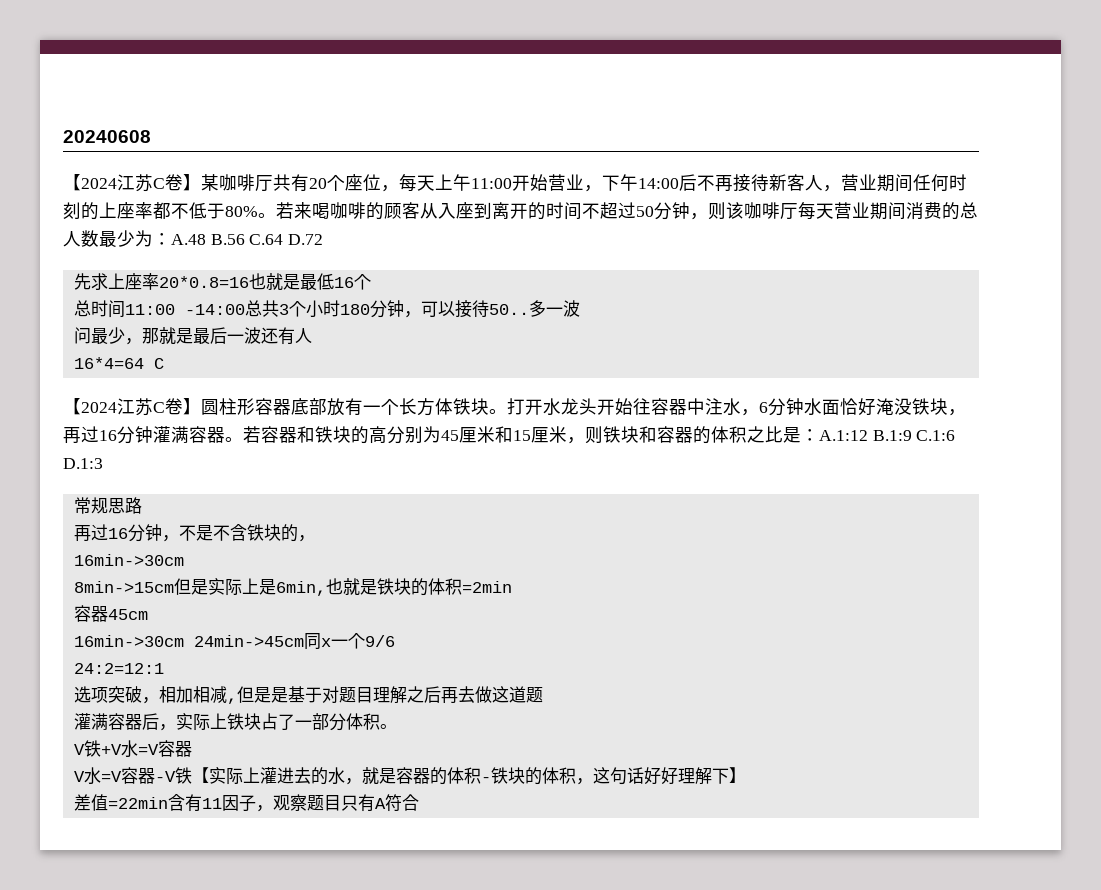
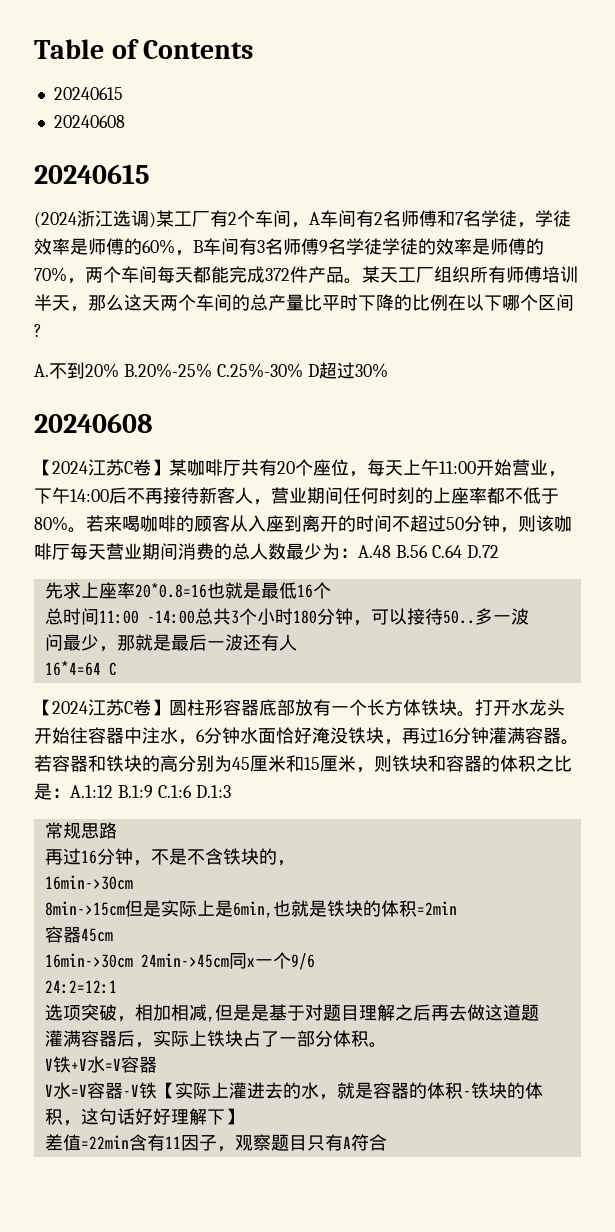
(63, 136) none -> [34,39,254,59] [53,87,123,100] [53,115,125,128] [34,164,150,184] [34,210,571,228] [34,238,544,256] [34,266,578,284] [34,294,574,312] [34,324,42,337] [34,362,388,379] Table of Contents // 20240615 // 20240608 // 20240615 // (2024浙江选调)某工厂有2个车间，A车间有2名师傅和7名学徒，学徒效率是师傅的60%，B车间有3名师傅9名学徒学徒的效率是师傅的70%，两个车间每天都能完成372件产品。某天工厂组织所有师傅培训半天，那么这天两个车间的总产量比平时下降的比例在以下哪个区间? // A.不到20% B.20%-25% C.25%-30% D超过30% //

